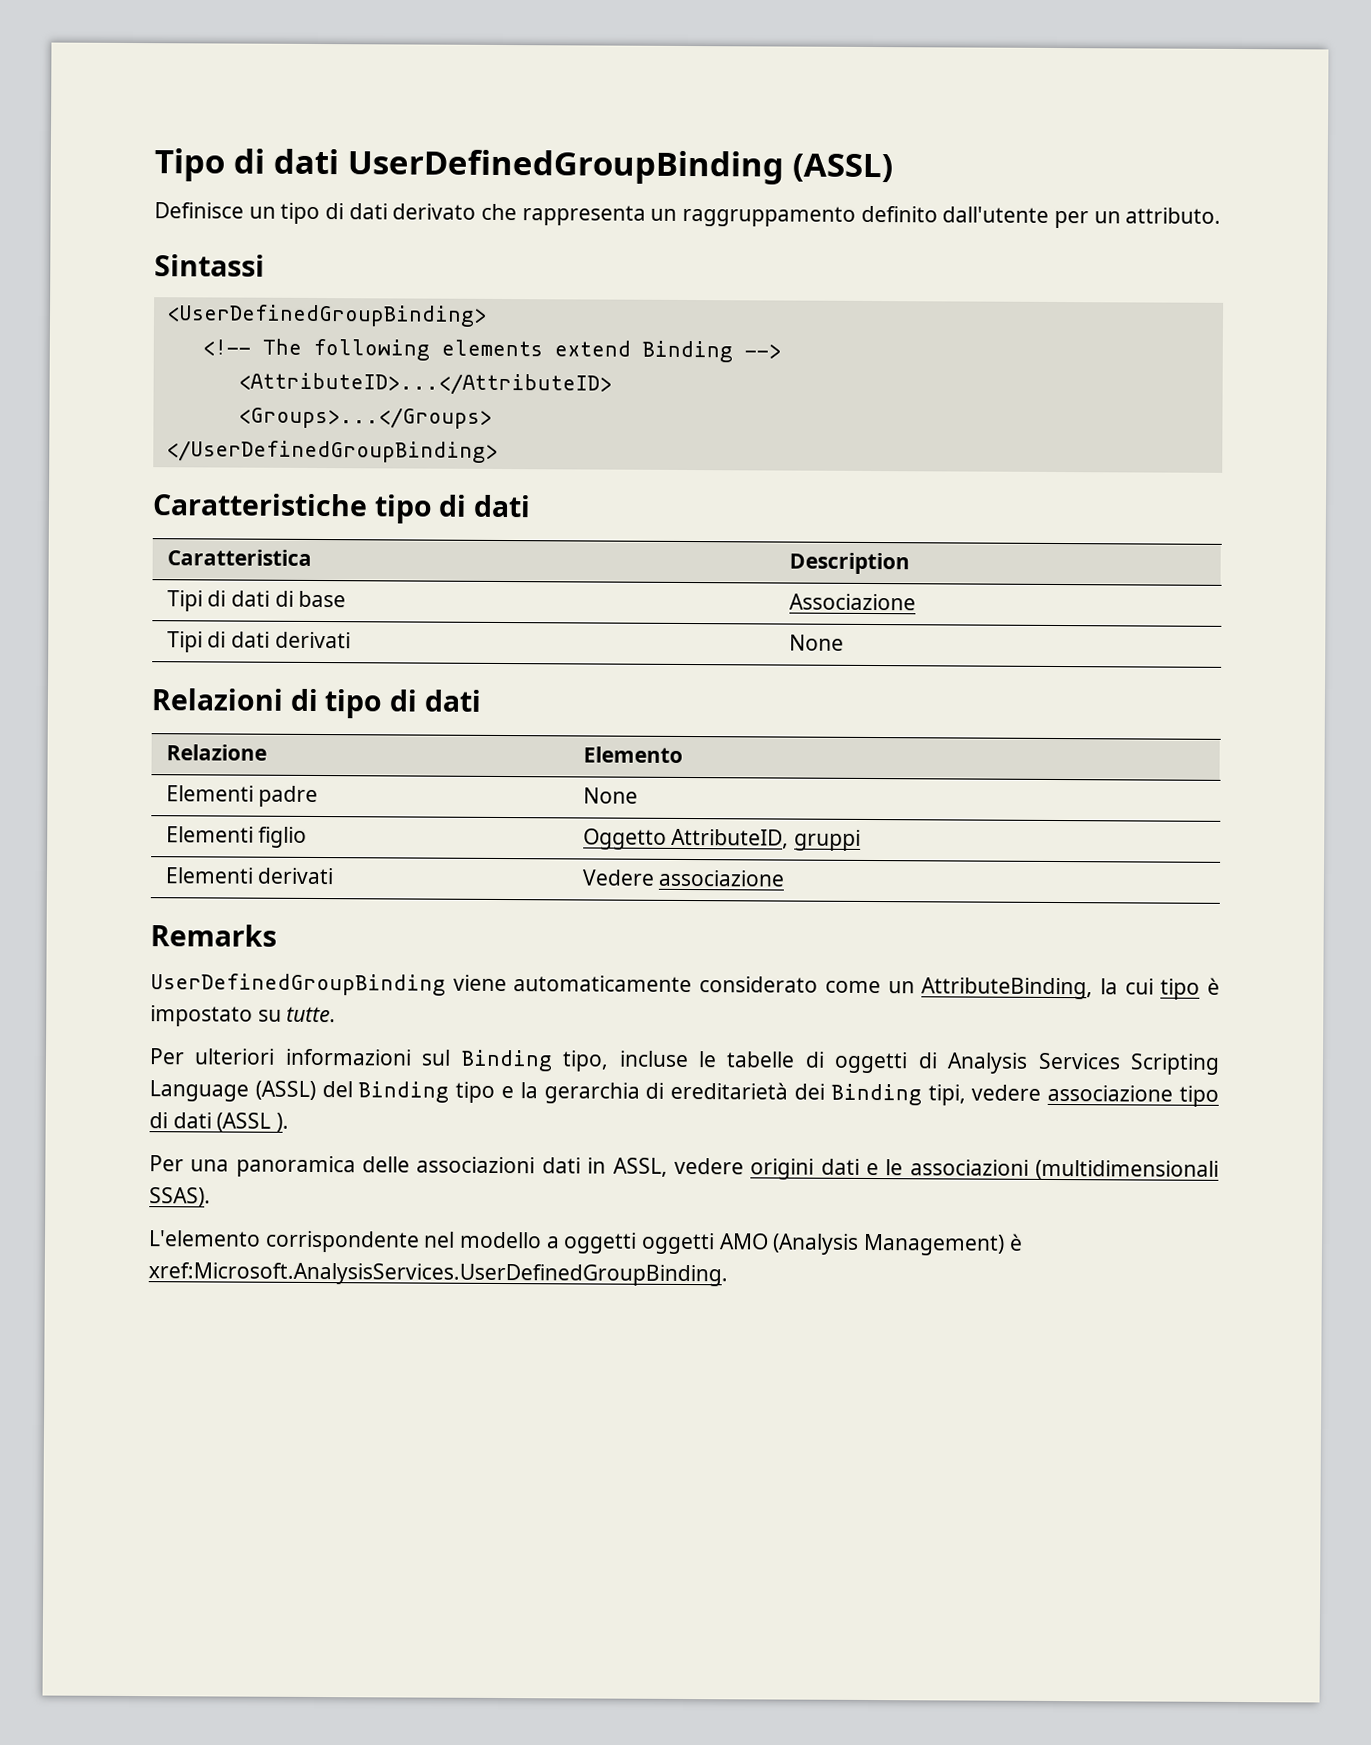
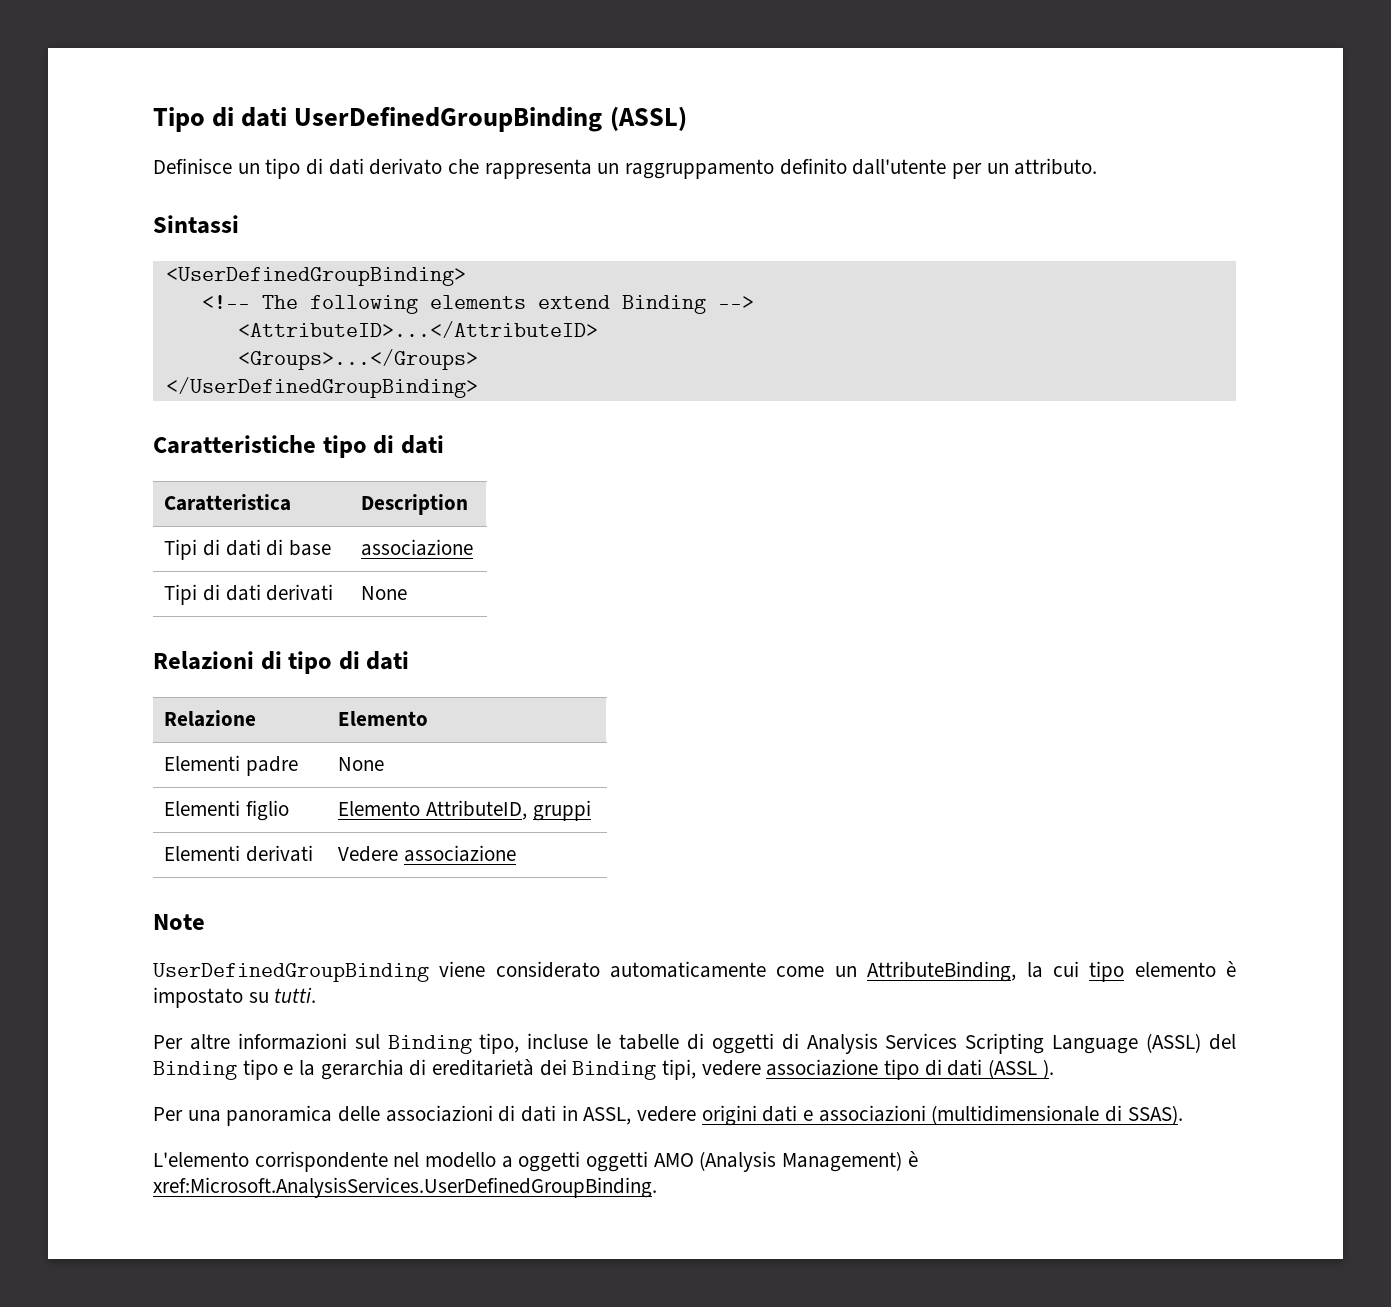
[788,593,916,611] Associazione -> [361,539,474,556] associazione
[582,828,667,850] Oggetto -> [338,801,421,816] Elemento
[150,924,277,947] Remarks -> [153,914,205,930] Note
[513,975,819,993] automaticamente considerato -> [495,961,767,978] considerato automaticamente
(1201, 989) none -> [1134,962,1216,977] elemento
[286,1006,337,1023] [149,1048,276,1065] tutte. // Per ulteriori -> [274,987,317,1003] [153,1034,230,1050] tutti. // Per altre
(536, 1165) none -> [498,1105,516,1122] di
[885,1159,1219,1180] le associazioni (multidimensionali -> [818,1105,1123,1125] associazioni (multidimensionale di

